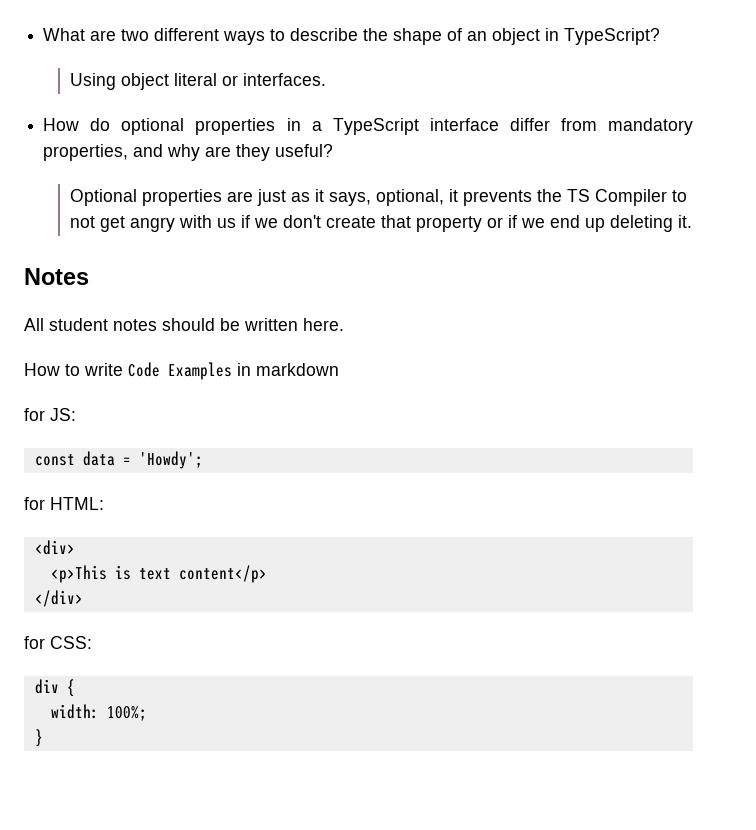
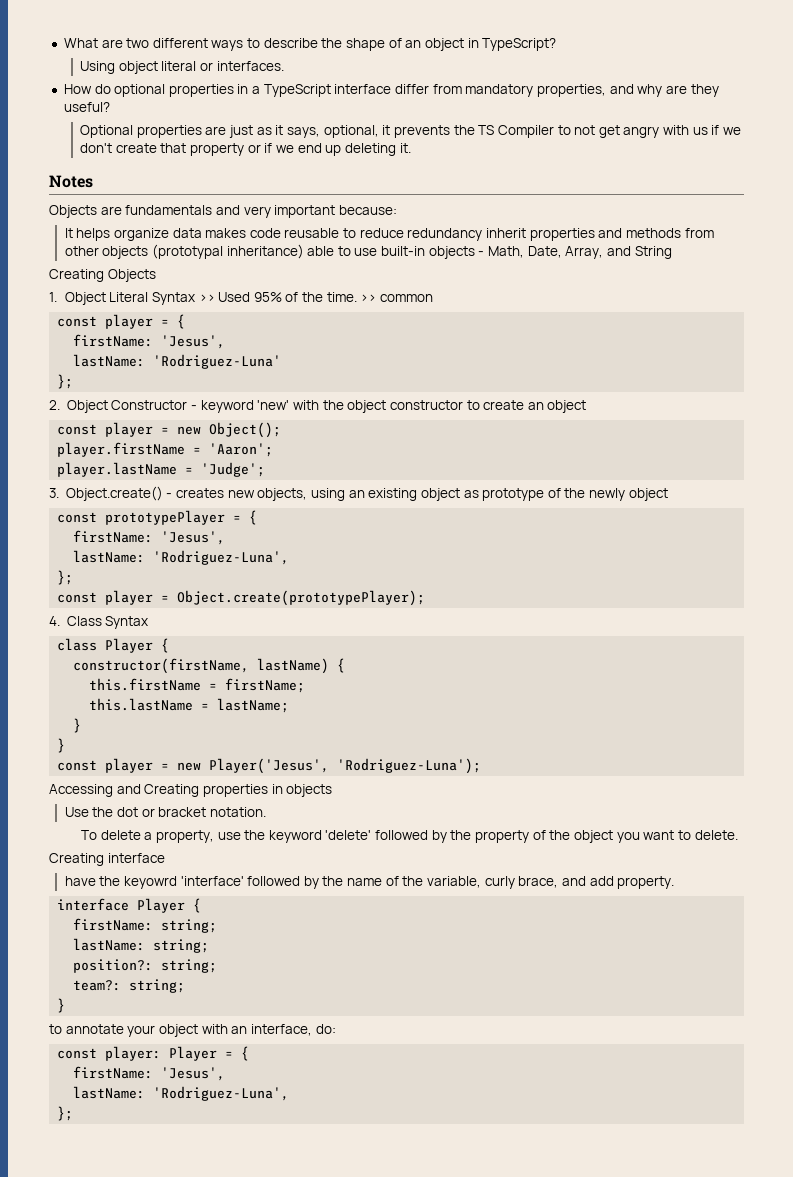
[24,318,344,331] [24,362,339,380] [24,408,76,421] [34,451,203,469] [24,497,104,510] [34,540,75,555] [50,565,267,583] [34,590,83,607] [24,636,92,649] [34,679,75,697] [50,704,147,721] [34,729,43,747] All student notes should be written here. // How to write Code Examples in markdown // for JS: // const data = 'Howdy'; // for HTML: // <div> // <p>This is text content</p> // </div> // for CSS: // div { // width: 100%; // } -> [49,205,397,218] [64,228,714,241] [64,244,672,259] [49,269,156,282] [49,292,434,305] [57,314,186,329] [73,334,226,349] [73,354,282,369] [57,374,74,389] [49,400,587,413] [57,422,282,438] [57,442,274,457] [57,462,266,477] [49,486,668,501] [57,510,258,525] [73,530,226,545] [73,550,290,565] [57,570,74,585] [57,590,426,606] [49,616,149,629] [57,638,170,653] [73,658,346,674] [89,678,306,693] [89,698,290,713] [73,718,82,733] [57,738,66,753] [57,758,482,774] [49,784,333,797] [64,807,266,817] [80,830,738,843] [49,853,165,866] [64,876,675,889] [57,898,202,913] [73,918,218,933] [73,938,210,953] [73,959,218,973] [73,979,186,993] [57,998,66,1013] [49,1024,336,1037] [57,1046,250,1061] [73,1066,226,1081] [73,1086,290,1101] [57,1106,74,1121] Objects are fundamentals and very important because: // It helps organize data makes code reusable to reduce redundancy inherit properties and methods from other objects (prototypal inheritance) able to use built-in objects - Math, Date, Array, and String // Creating Objects // 1. Object Literal Syntax >> Used 95% of the time. >> common // const player = { // firstName: 'Jesus', // lastName: 'Rodriguez-Luna' // }; // 2. Object Constructor - keyword 'new' with the object constructor to create an object // const player = new Object(); // player.firstName = 'Aaron'; // player.lastName = 'Judge'; // 3. Object.create() - creates new objects, using an existing object as prototype of the newly object // const prototypePlayer = { // firstName: 'Jesus', // lastName: 'Rodriguez-Luna', // }; // const player = Object.create(prototypePlayer); // 4. Class Syntax // class Player { // constructor(firstName, lastName) { // this.firstName = firstName; // this.lastName = lastName; // } // } // const player = new Player('Jesus', 'Rodriguez-Luna'); // Accessing and Creating properties in objects // Use the dot or bracket notation. // To delete a property, use the keyword 'delete' followed by the property of the object you want to delete. // Creating interface // have the keyowrd 'interface' followed by the name of the variable, curly brace, and add property. // interface Player { // firstName: string; // lastName: string; // position?: string; // team?: string; // } // to annotate your object with an interface, do: // const player: Player = { // firstName: 'Jesus', // lastName: 'Rodriguez-Luna', // };

